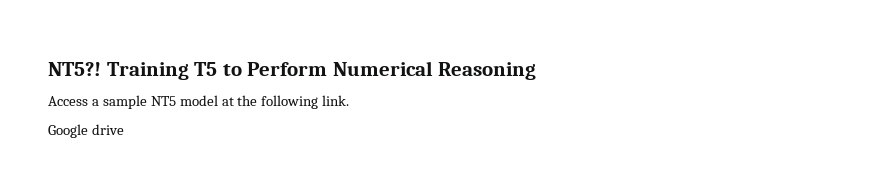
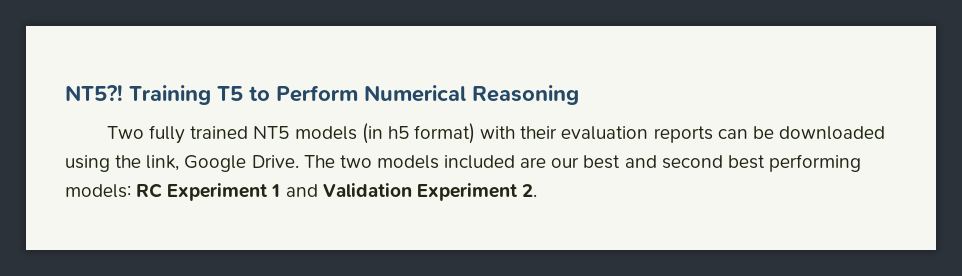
[48,95,350,109] [48,124,124,138] Access a sample NT5 model at the following link. // Google drive -> [107,123,885,144] [65,154,861,172] [65,183,537,201] Two fully trained NT5 models (in h5 format) with their evaluation reports can be downloaded using the link, Google Drive. The two models included are our best and second best performing models: RC Experiment 1 and Validation Experiment 2.

